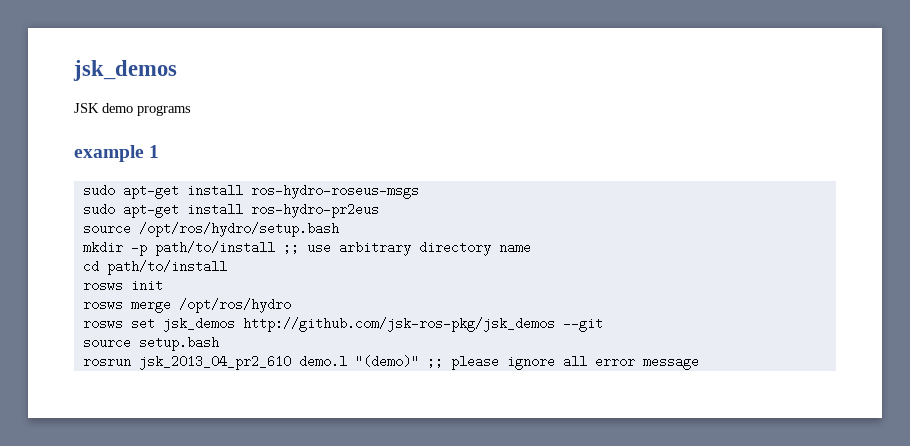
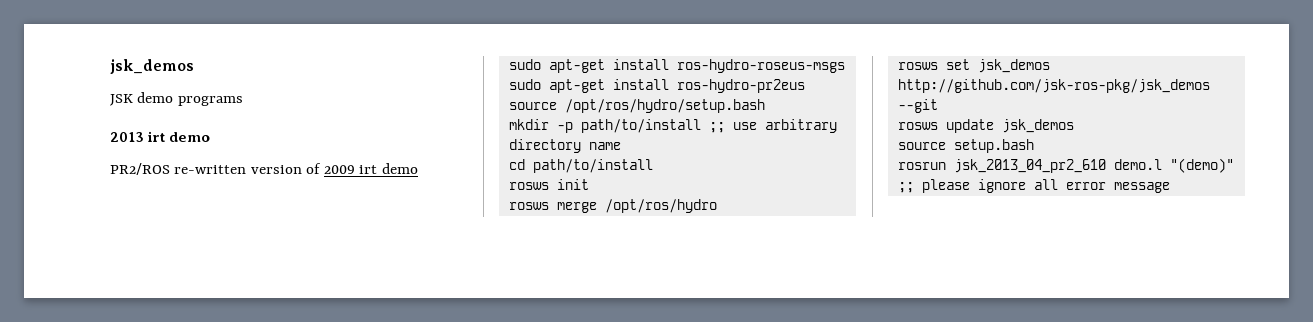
[74,145,160,162] example 1 -> [110,131,211,142] [110,163,418,175] 2013 irt demo // PR2/ROS re-written version of 2009 irt demo
(603, 324) none -> [897,119,1074,133] // rosws update jsk_demos

